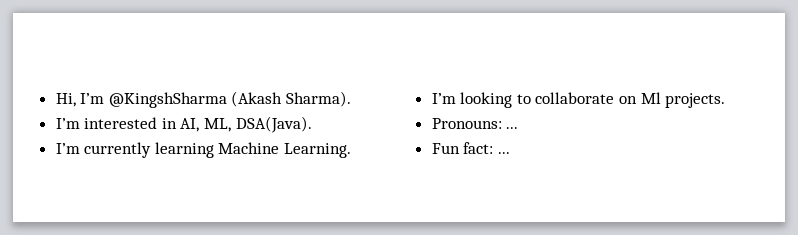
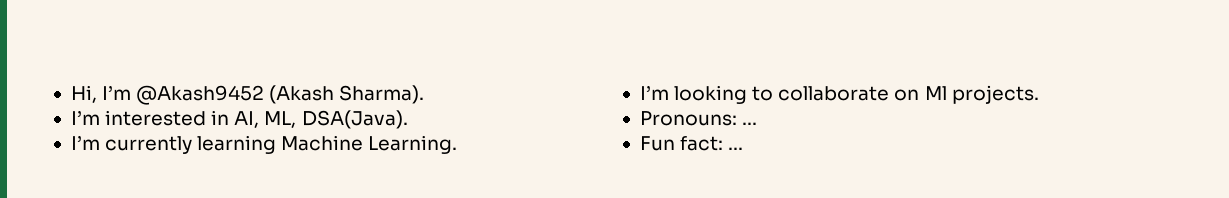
[108,92,227,108] @KingshSharma -> [136,85,265,105] @Akash9452

